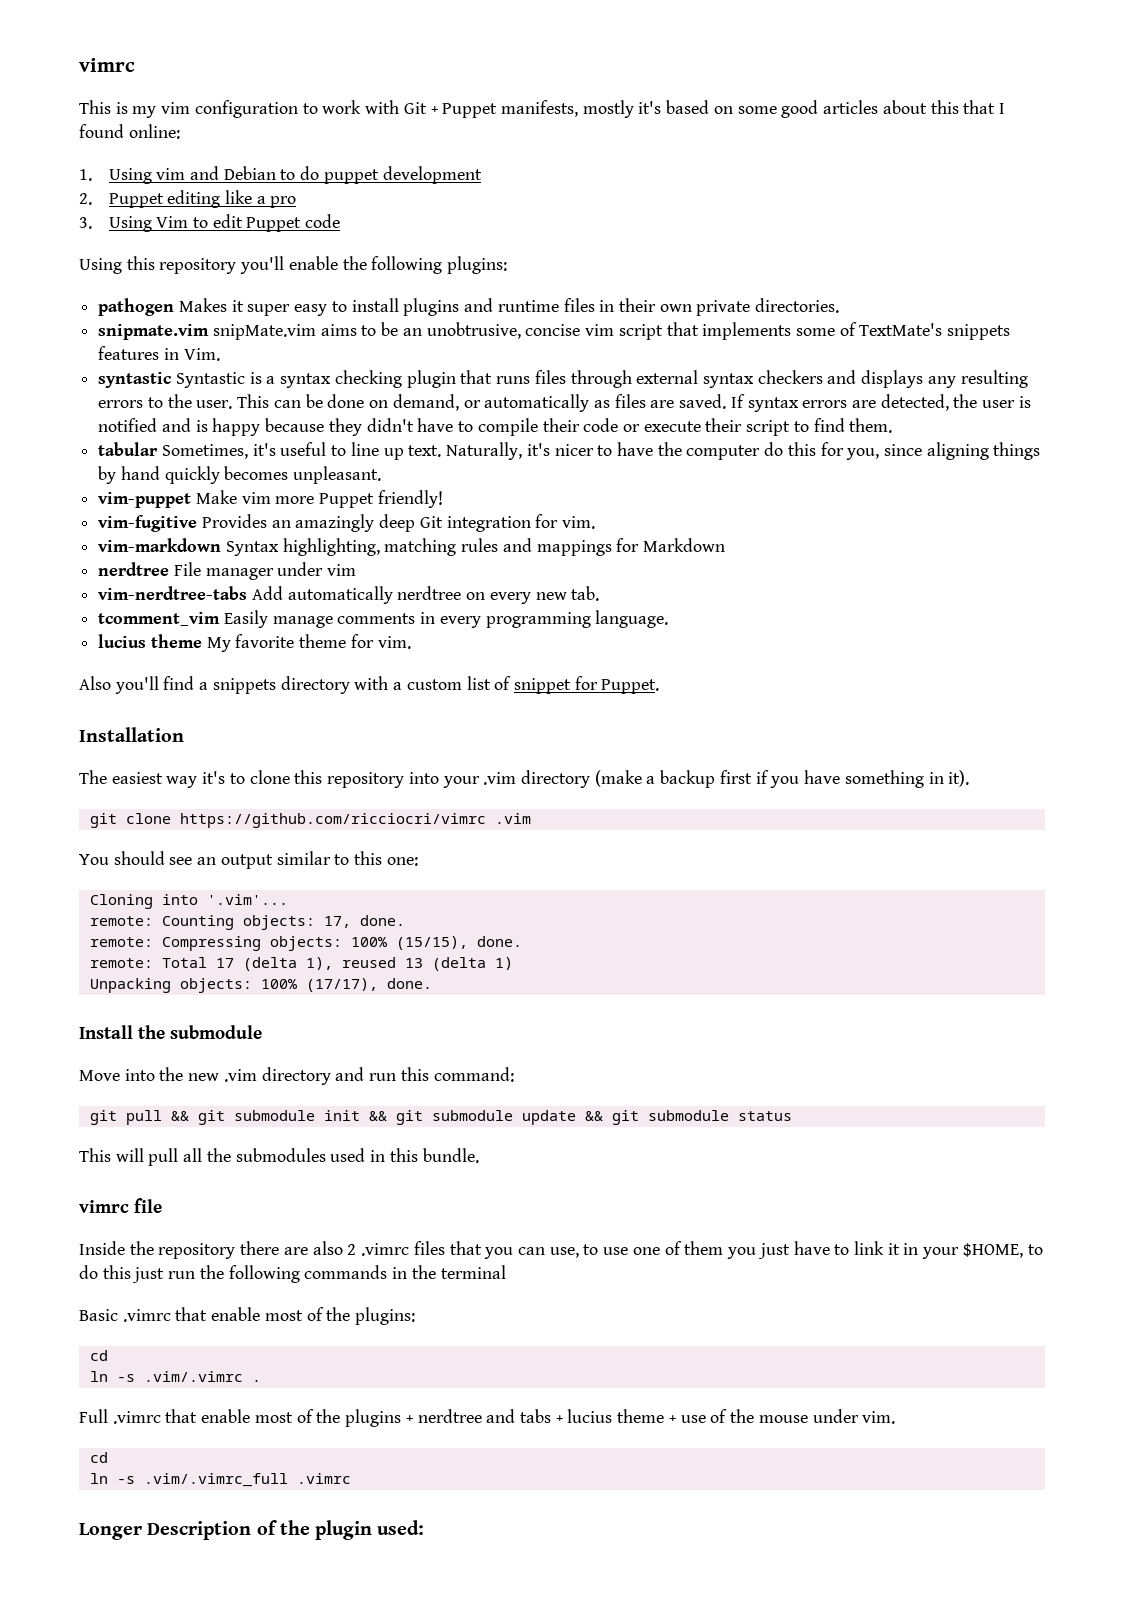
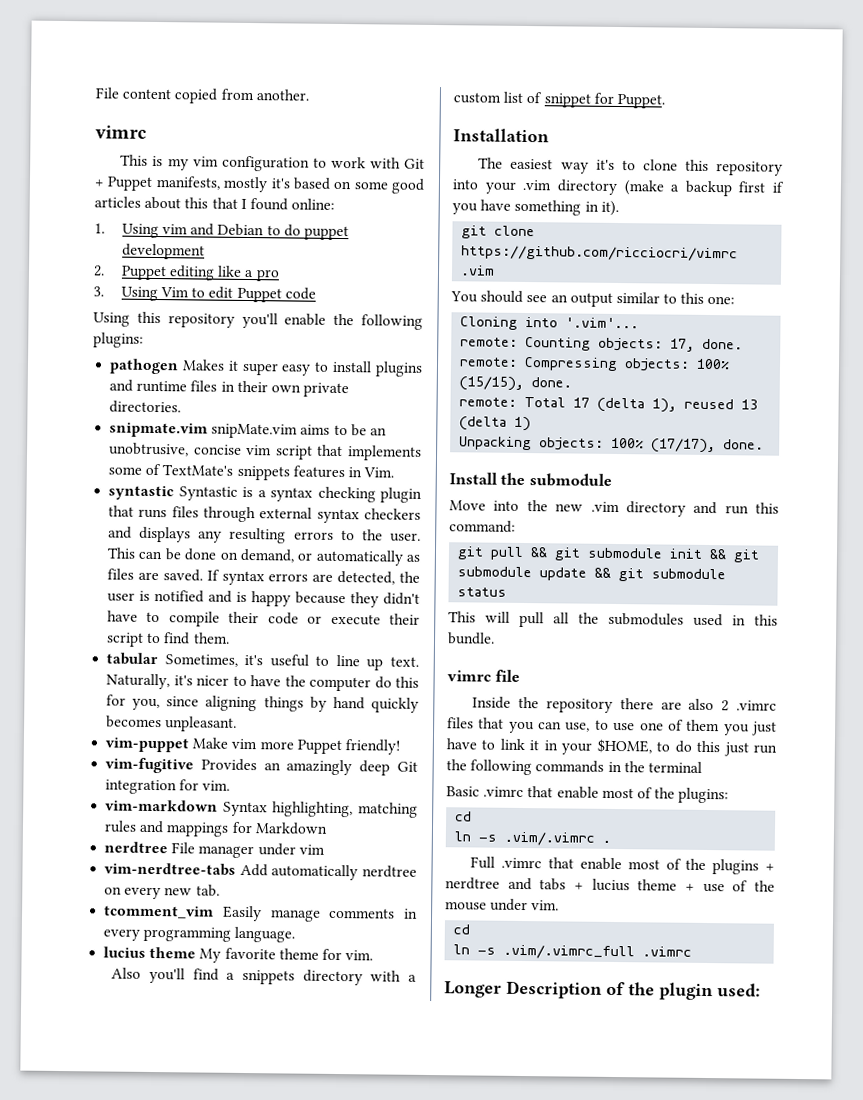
(79, 65) none -> [95,87,309,104] File content copied from another. //

